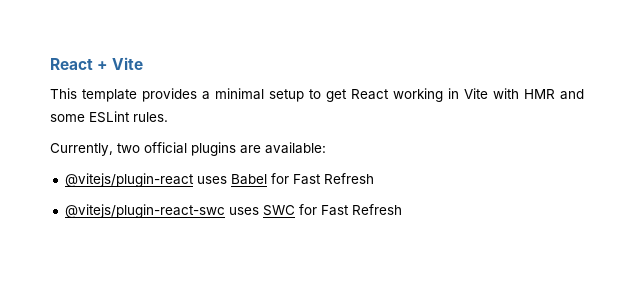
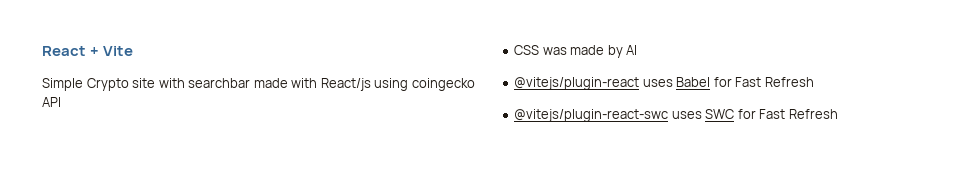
[50,88,584,102] [50,111,168,123] [50,142,326,156] This template provides a minimal setup to get React working in Vite with HMR and some ESLint rules. // Currently, two official plugins are available: -> [42,78,475,91] [42,97,61,107] [514,45,638,58] Simple Crypto site with searchbar made with React/js using coingecko API // CSS was made by AI

